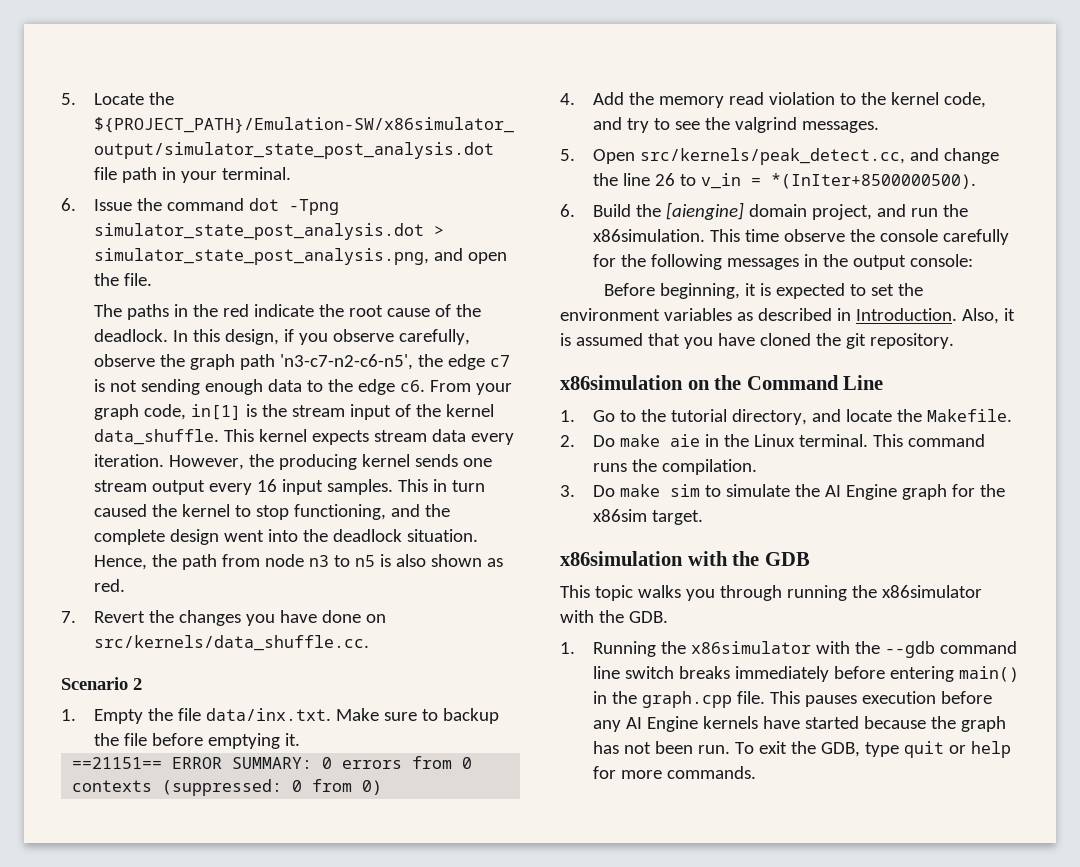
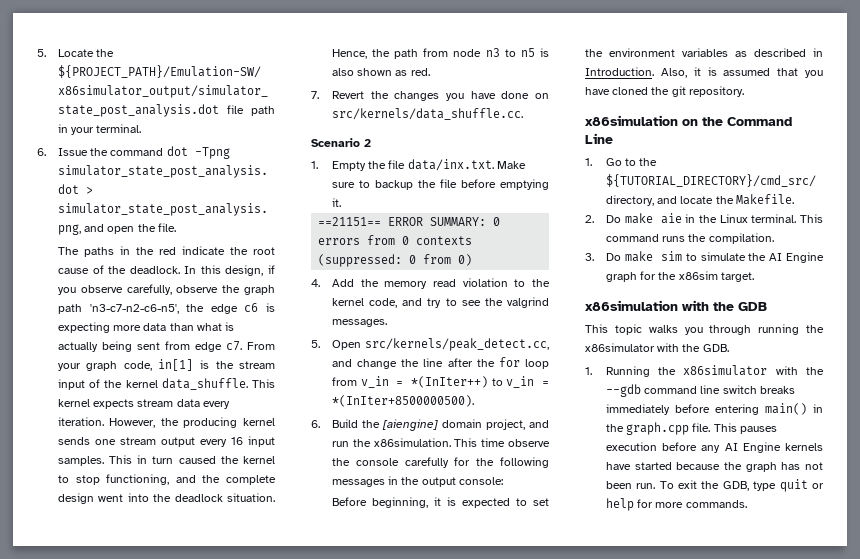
[489,355,510,367] [93,379,425,395] c7 is not sending enough data to the edge c6. -> [244,303,275,312] [57,322,235,333] [57,341,242,352] c6 is expecting more data than what is actually being sent from edge c7.
[654,173,675,186] 26 -> [447,357,549,369] [331,376,489,388] after the for loop from v_in = *(InIter++)
[670,409,727,422] tutorial -> [605,174,816,187] ${TUTORIAL_DIRECTORY}/cmd_src/

